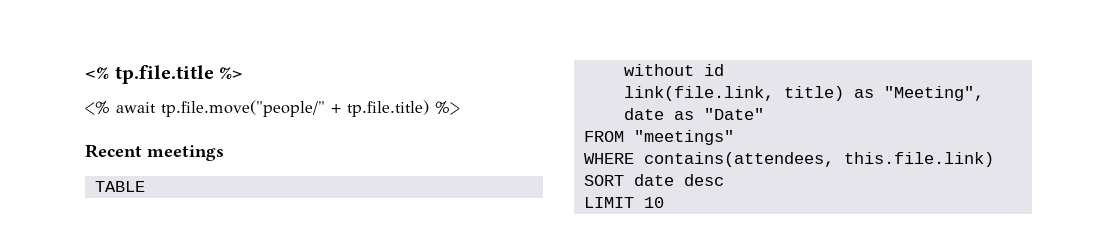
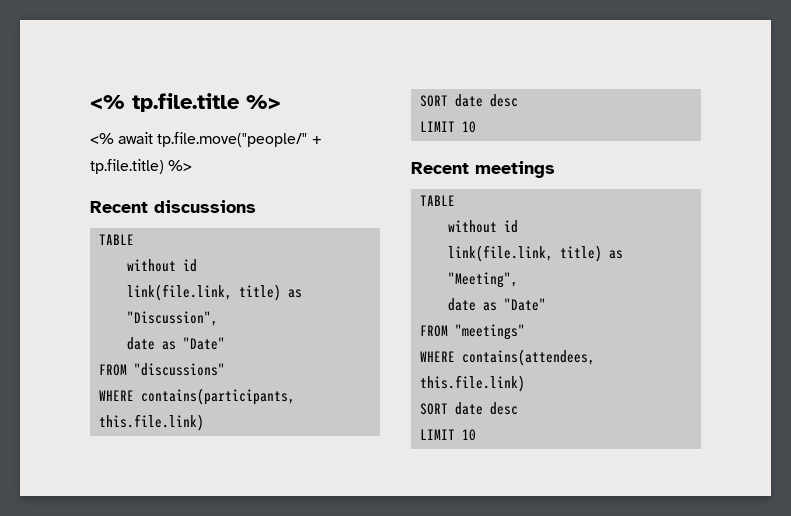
(460, 108) none -> [90,200,256,213] [99,234,135,245] [127,259,198,272] [127,284,303,301] [127,311,219,326] [127,337,226,350] [99,363,226,376] [99,388,296,405] [99,414,205,431] [420,94,519,107] [420,121,477,133] // Recent discussions // TABLE // without id // link(file.link, title) as "Discussion", // date as "Date" // FROM "discussions" // WHERE contains(participants, this.file.link) // SORT date desc // LIMIT 10

